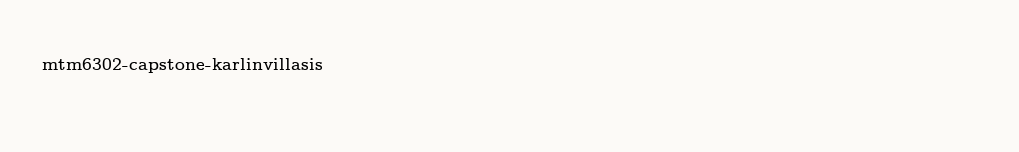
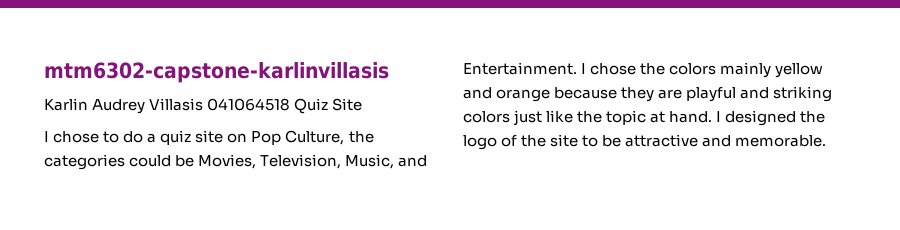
(323, 65) none -> [44,98,363,114] [44,130,374,145] [44,154,428,170] [463,62,824,78] [463,86,833,102] [463,110,826,126] [463,134,827,150] // Karlin Audrey Villasis 041064518 Quiz Site // I chose to do a quiz site on Pop Culture, the categories could be Movies, Television, Music, and Entertainment. I chose the colors mainly yellow and orange because they are playful and striking colors just like the topic at hand. I designed the logo of the site to be attractive and memorable.

